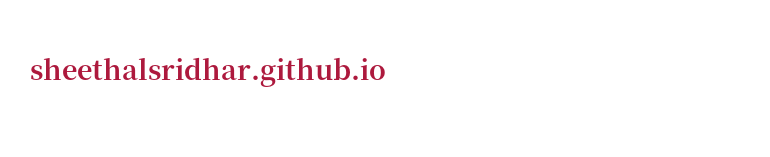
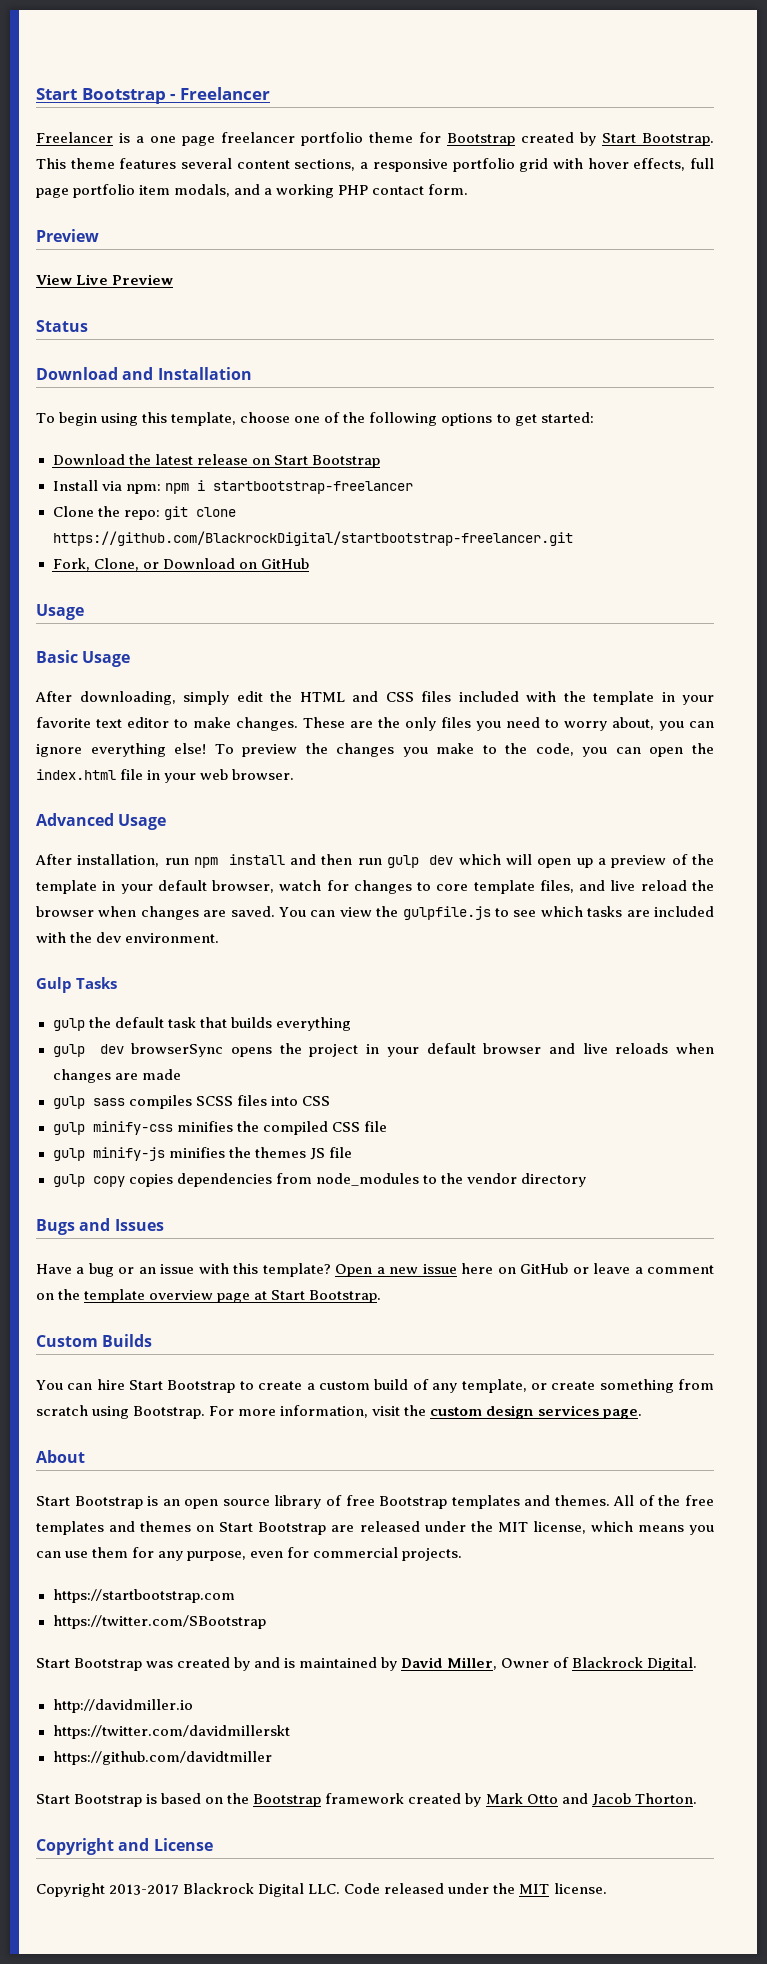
[30,57,386,87] sheethalsridhar.github.io -> [36,87,270,104] [36,132,714,146] [36,158,715,172] [36,184,469,198] [36,229,99,242] [36,274,174,285] [36,320,88,332] [36,367,252,380] [36,412,594,426] [52,454,380,468] [52,480,413,494] [52,506,236,520] [52,531,573,546] [52,558,309,571] [36,604,84,620] [36,650,131,667] [35,691,714,705] [36,717,714,731] [36,743,714,757] [36,769,295,783] [36,813,167,830] [35,854,714,868] [36,880,714,894] [36,906,714,920] [36,932,220,943] [36,977,117,993] [52,1017,351,1031] [52,1043,715,1057] [52,1069,181,1083] [52,1095,330,1109] [52,1121,387,1135] [52,1147,352,1161] [52,1173,586,1187] [36,1218,164,1235] [36,1263,715,1277] [36,1289,382,1303] [36,1334,153,1347] [36,1379,714,1393] [36,1405,642,1419] [36,1450,85,1463] [36,1495,714,1509] [36,1521,714,1535] [36,1547,463,1561] [52,1589,236,1603] [52,1615,267,1629] [36,1657,697,1671] [52,1699,194,1713] [52,1725,291,1739] [52,1751,273,1765] [36,1793,697,1807] [36,1838,213,1855] [36,1883,607,1897] Start Bootstrap - Freelancer // Freelancer is a one page freelancer portfolio theme for Bootstrap created by Start Bootstrap. This theme features several content sections, a responsive portfolio grid with hover effects, full page portfolio item modals, and a working PHP contact form. // Preview // View Live Preview // Status // Download and Installation // To begin using this template, choose one of the following options to get started: // Download the latest release on Start Bootstrap // Install via npm: npm i startbootstrap-freelancer // Clone the repo: git clone https://github.com/BlackrockDigital/startbootstrap-freelancer.git // Fork, Clone, or Download on GitHub // Usage // Basic Usage // After downloading, simply edit the HTML and CSS files included with the template in your favorite text editor to make changes. These are the only files you need to worry about, you can ignore everything else! To preview the changes you make to the code, you can open the index.html file in your web browser. // Advanced Usage // After installation, run npm install and then run gulp dev which will open up a preview of the template in your default browser, watch for changes to core template files, and live reload the browser when changes are saved. You can view the gulpfile.js to see which tasks are included with the dev environment. // Gulp Tasks // gulp the default task that builds everything // gulp dev browserSync opens the project in your default browser and live reloads when changes are made // gulp sass compiles SCSS files into CSS // gulp minify-css minifies the compiled CSS file // gulp minify-js minifies the themes JS file // gulp copy copies dependencies from node_modules to the vendor directory // Bugs and Issues // Have a bug or an issue with this template? Open a new issue here on GitHub or leave a comment on the template overview page at Start Bootstrap. // Custom Builds // You can hire Start Bootstrap to create a custom build of any template, or create something from scratch using Bootstrap. For more information, visit the custom design services page. // About // Start Bootstrap is an open source library of free Bootstrap templates and themes. All of the free templates and themes on Start Bootstrap are released under the MIT license, which means you can use them for any purpose, even for commercial projects. // https://startbootstrap.com // https://twitter.com/SBootstrap // Start Bootstrap was created by and is maintained by David Miller, Owner of Blackrock Digital. // http://davidmiller.io // https://twitter.com/davidmillerskt // https://github.com/davidtmiller // Start Bootstrap is based on the Bootstrap framework created by Mark Otto and Jacob Thorton. // Copyright and License // Copyright 2013-2017 Blackrock Digital LLC. Code released under the MIT license.

